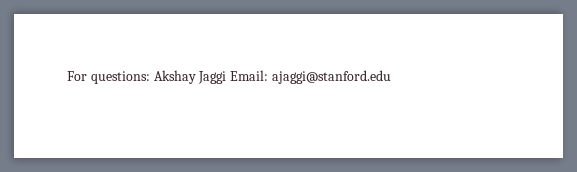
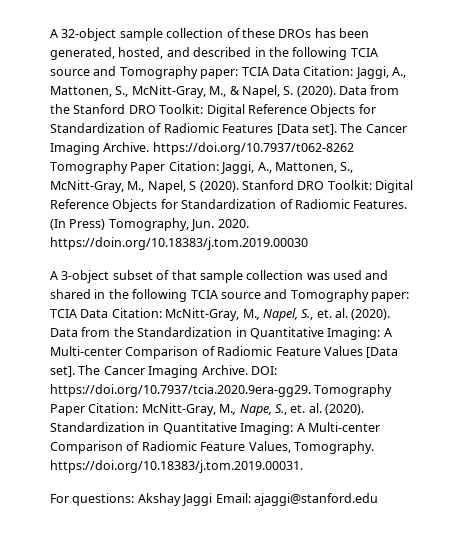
(67, 76) none -> [50,28,369,41] [50,47,378,60] [50,66,406,79] [50,85,400,98] [50,104,376,117] [50,123,407,135] [50,142,354,155] [50,161,354,174] [50,180,413,193] [50,199,408,212] [50,218,249,231] [50,237,308,250] [50,270,389,283] [50,289,409,302] [50,308,391,321] [50,327,392,340] [50,346,399,359] [50,365,277,378] [50,384,393,397] [50,403,364,416] [50,422,380,435] [50,441,374,454] [50,460,303,473] A 32-object sample collection of these DROs has been generated, hosted, and described in the following TCIA source and Tomography paper: TCIA Data Citation: Jaggi, A., Mattonen, S., McNitt-Gray, M., & Napel, S. (2020). Data from the Stanford DRO Toolkit: Digital Reference Objects for Standardization of Radiomic Features [Data set]. The Cancer Imaging Archive. https://doi.org/10.7937/t062-8262 Tomography Paper Citation: Jaggi, A., Mattonen, S., McNitt-Gray, M., Napel, S (2020). Stanford DRO Toolkit: Digital Reference Objects for Standardization of Radiomic Features. (In Press) Tomography, Jun. 2020. https://doin.org/10.18383/j.tom.2019.00030 // A 3-object subset of that sample collection was used and shared in the following TCIA source and Tomography paper: TCIA Data Citation: McNitt-Gray, M., Napel, S., et. al. (2020). Data from the Standardization in Quantitative Imaging: A Multi-center Comparison of Radiomic Feature Values [Data set]. The Cancer Imaging Archive. DOI: https://doi.org/10.7937/tcia.2020.9era-gg29. Tomography Paper Citation: McNitt-Gray, M., Nape, S., et. al. (2020). Standardization in Quantitative Imaging: A Multi-center Comparison of Radiomic Feature Values, Tomography. https://doi.org/10.18383/j.tom.2019.00031. //

